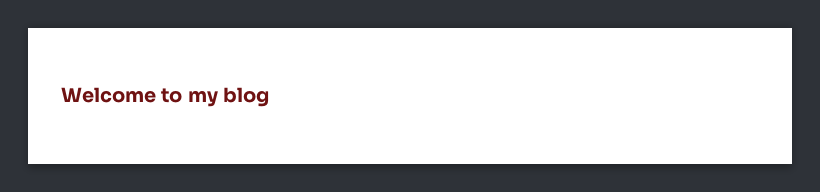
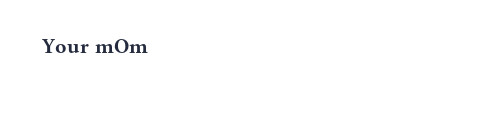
[61,87,269,107] Welcome to my blog -> [41,39,148,53] Your mOm

